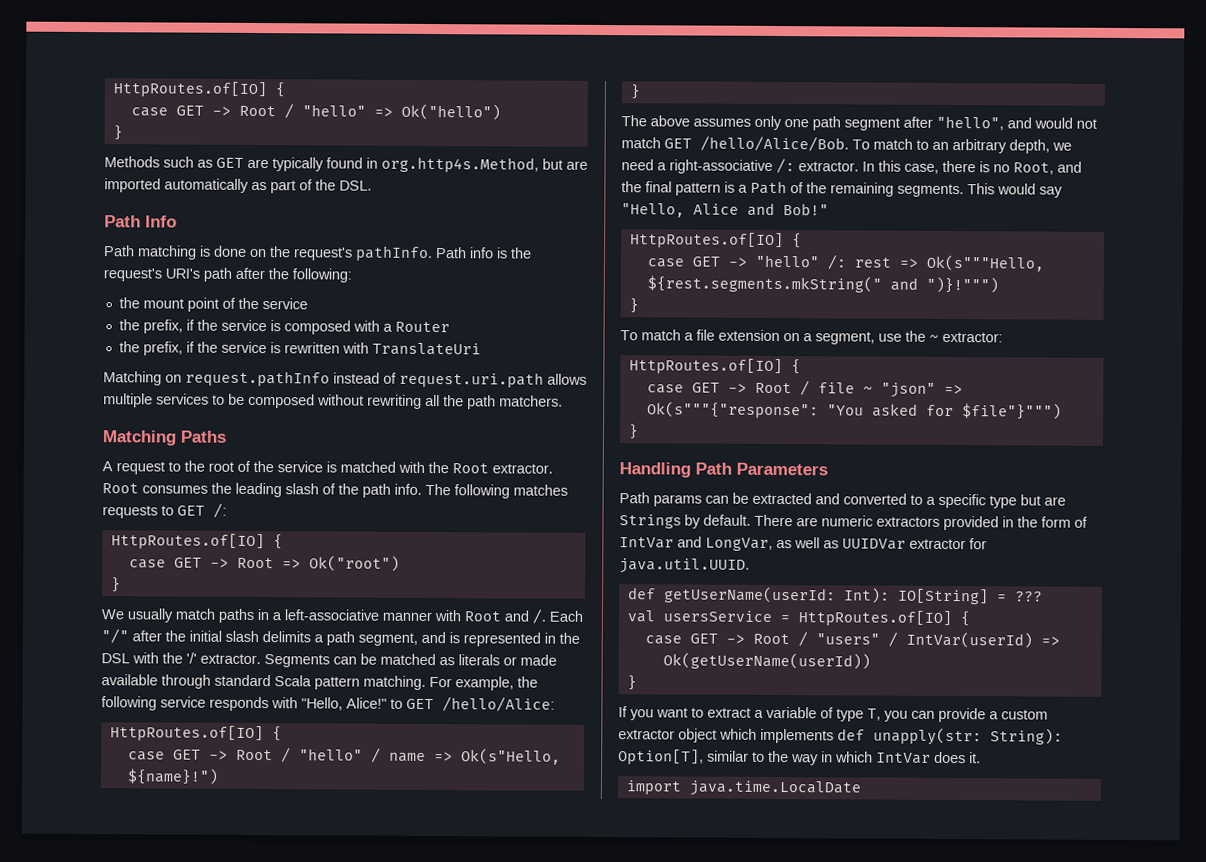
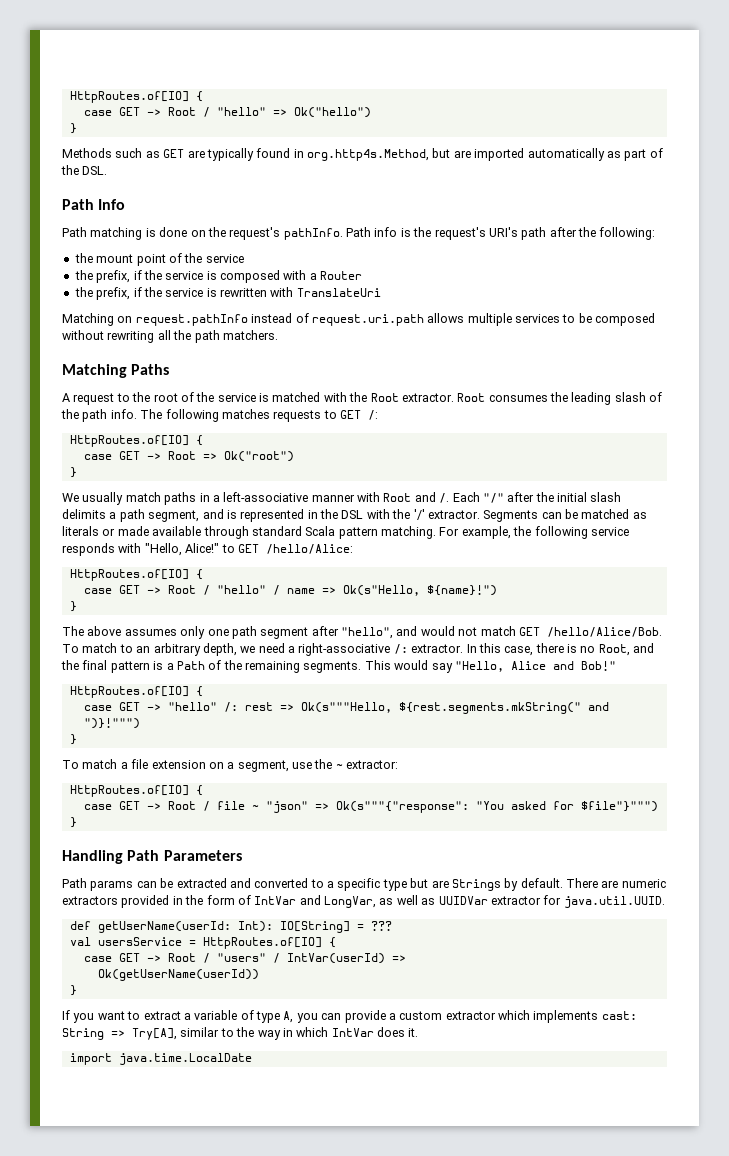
[867,708,881,721] T, -> [283,1011,294,1023] A,
[678,728,717,743] object -> (496, 1015) none
[837,727,1063,746] [618,749,704,765] def unapply(str: String): Option[T], -> [601,1011,637,1020] [62,1028,177,1040] cast: String => Try[A],

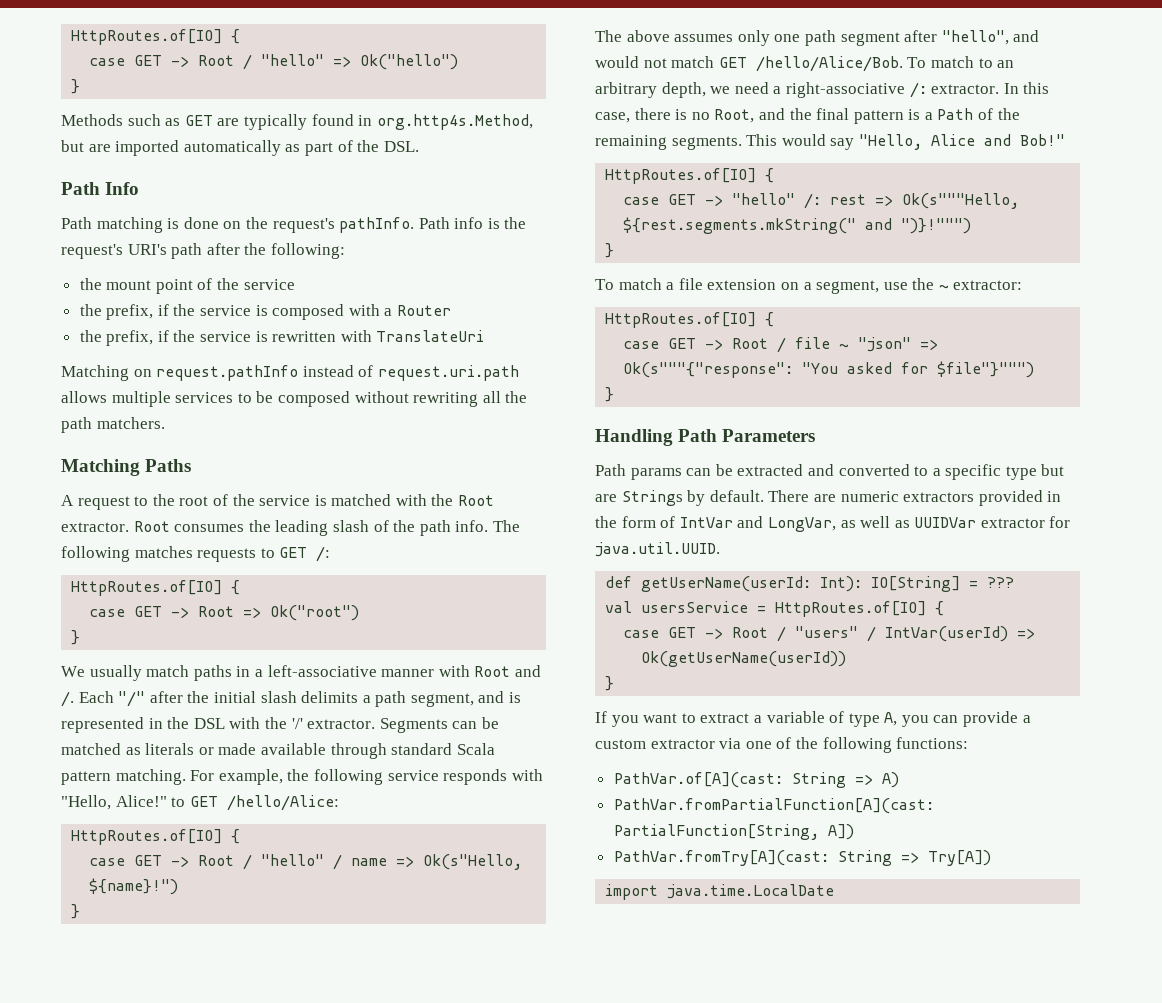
[498,1010,637,1023] [62,1027,419,1040] which implements cast: String => Try[A], similar to the way in which IntVar does it. -> [719,737,969,753] [613,772,899,788] [613,798,934,814] [613,824,854,840] [613,850,991,866] via one of the following functions: // PathVar.of[A](cast: String => A) // PathVar.fromPartialFunction[A](cast: PartialFunction[String, A]) // PathVar.fromTry[A](cast: String => Try[A])

